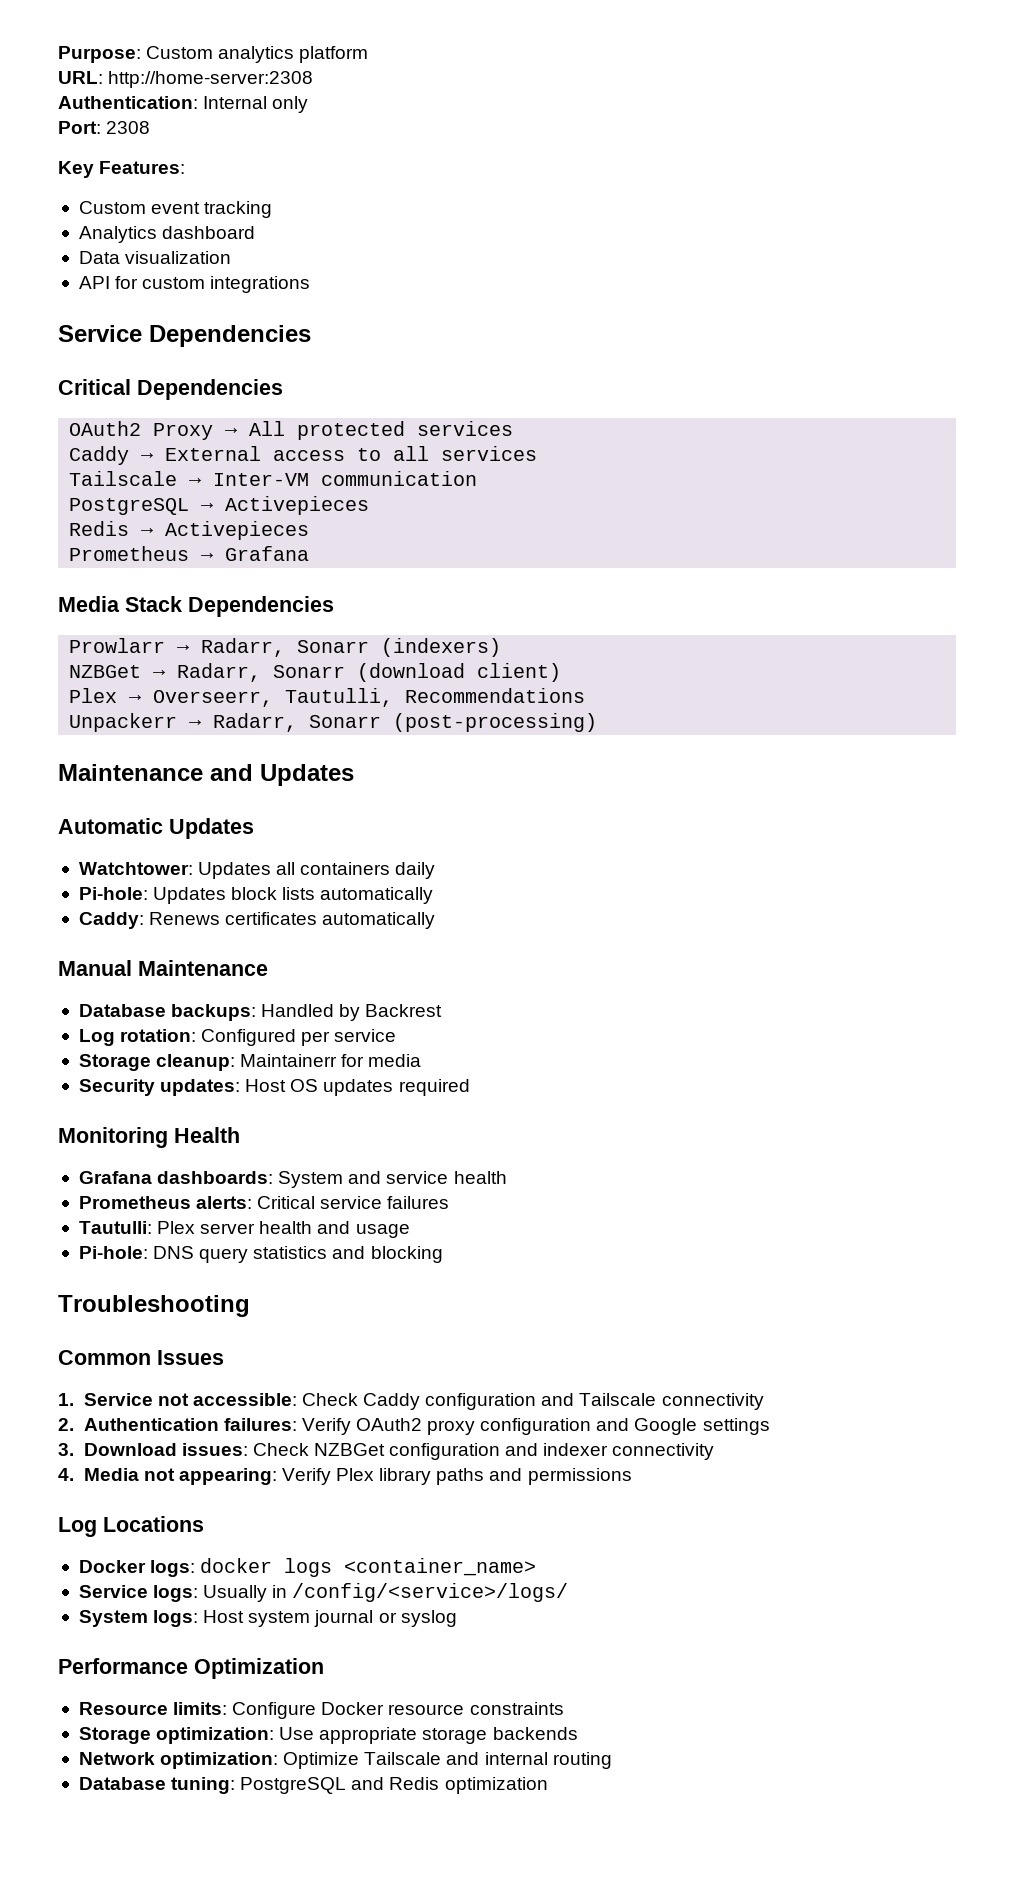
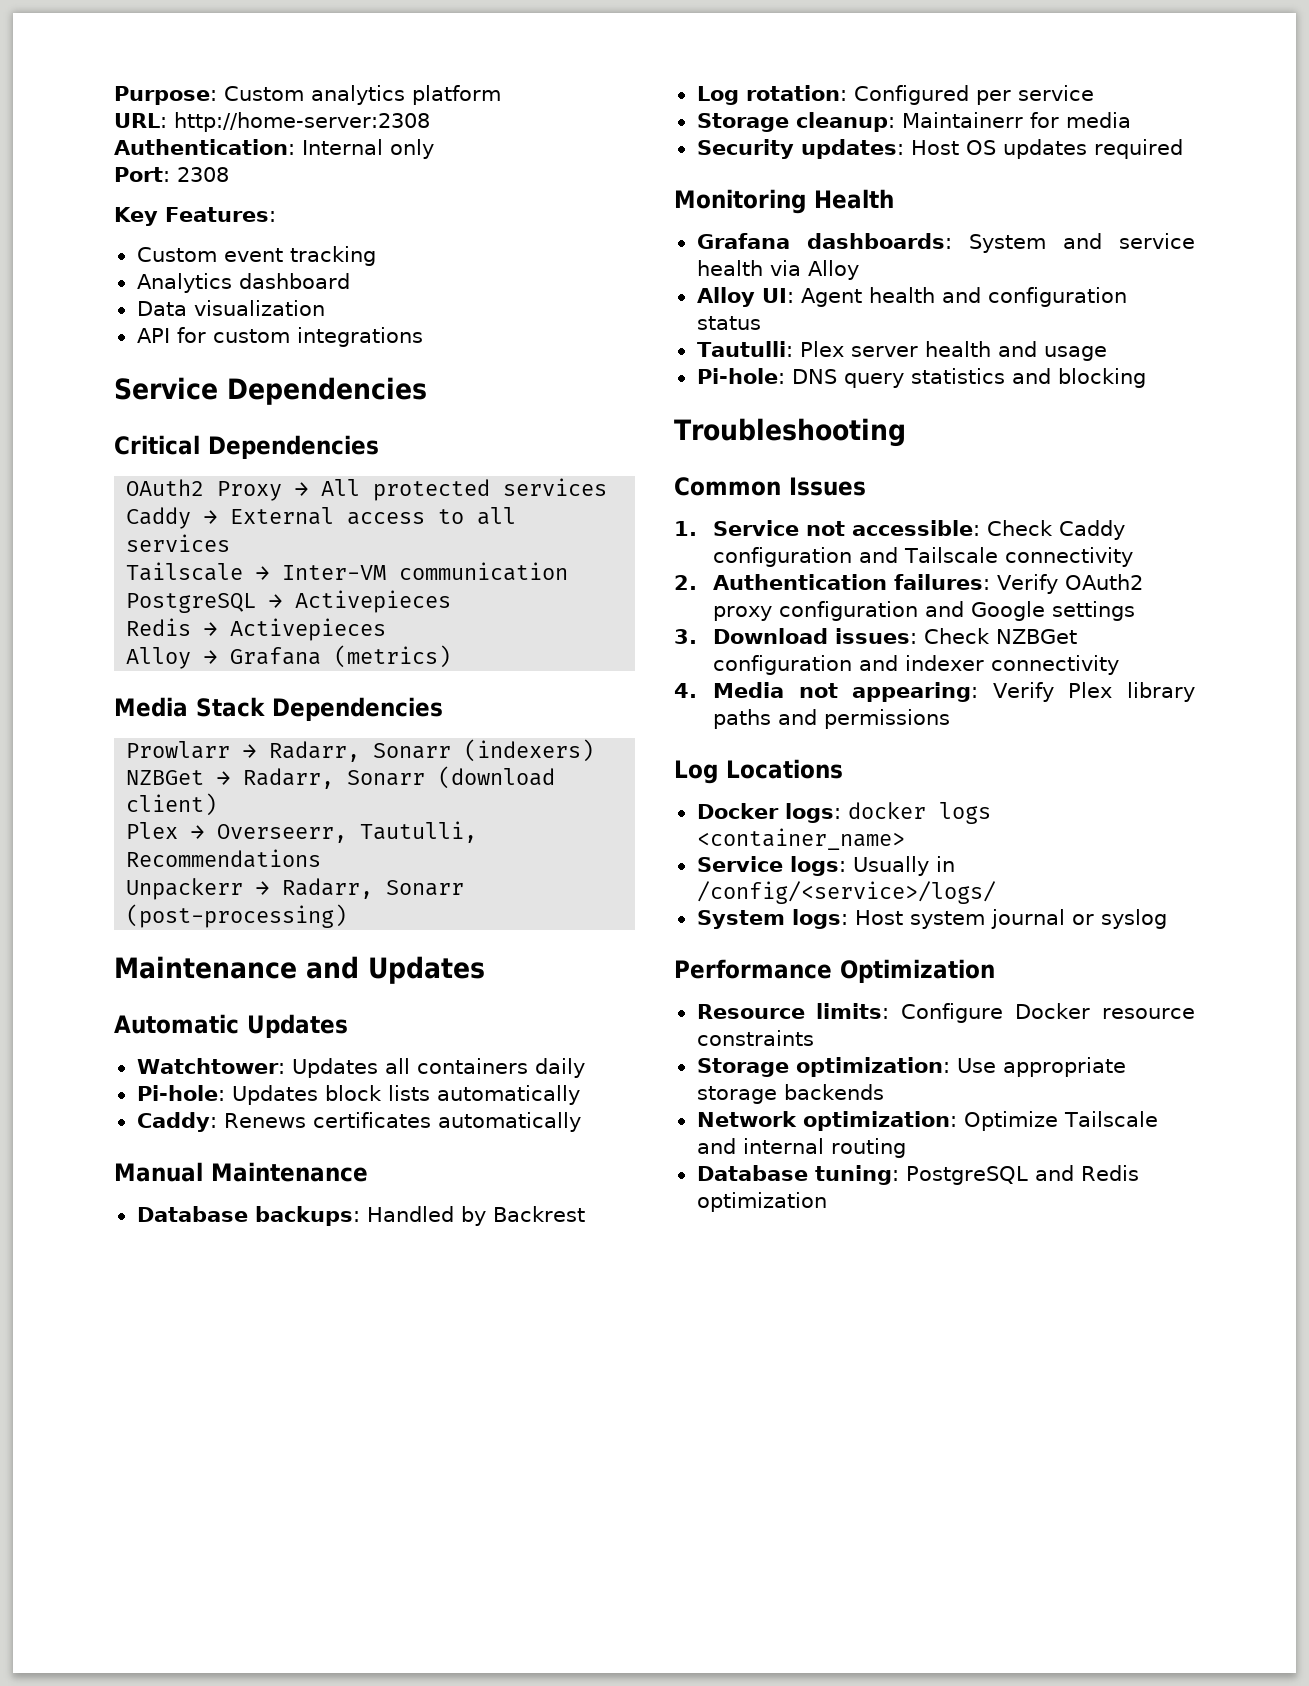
[69,546,190,561] Prometheus -> [126,647,192,669] Alloy
(310, 553) none -> [334,645,452,668] (metrics)
[78,1196,450,1209] // Prometheus alerts: Critical service failures -> [769,260,859,280] [696,287,1127,307] [696,316,761,330] via Alloy // Alloy UI: Agent health and configuration status

